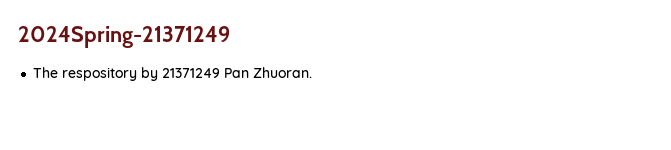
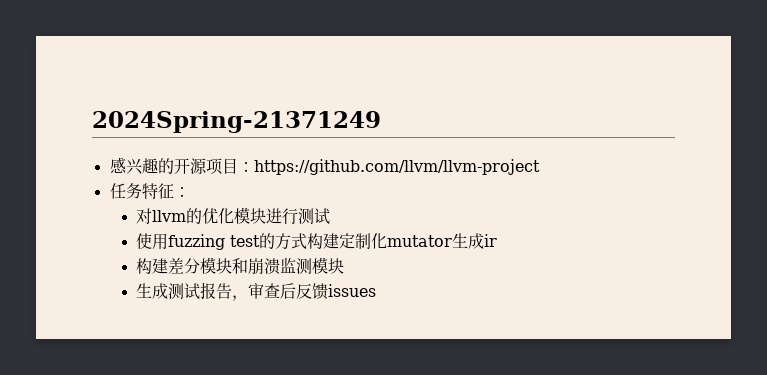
[33,67,313,81] The respository by 21371249 Pan Zhuoran. -> [109,157,540,175] [109,183,190,200] [136,207,331,225] [136,233,498,250] [136,257,345,275] [136,282,377,301] 感兴趣的开源项目：https://github.com/llvm/llvm-project // 任务特征： // 对llvm的优化模块进行测试 // 使用fuzzing test的方式构建定制化mutator生成ir // 构建差分模块和崩溃监测模块 // 生成测试报告，审查后反馈issues

